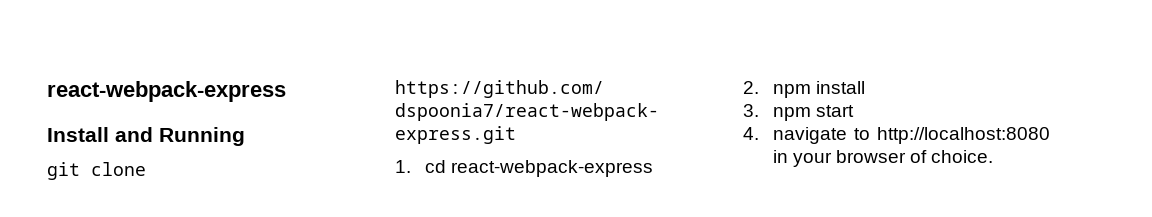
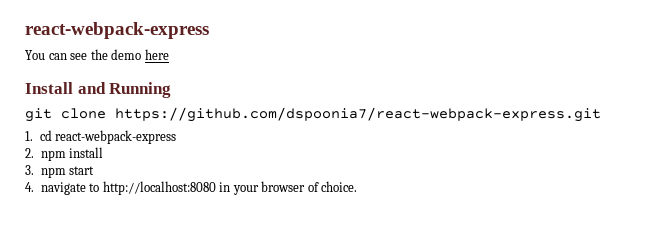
[47,81,286,102] react-webpack-express -> [25,22,209,39] [25,49,169,60] react-webpack-express // You can see the demo here

